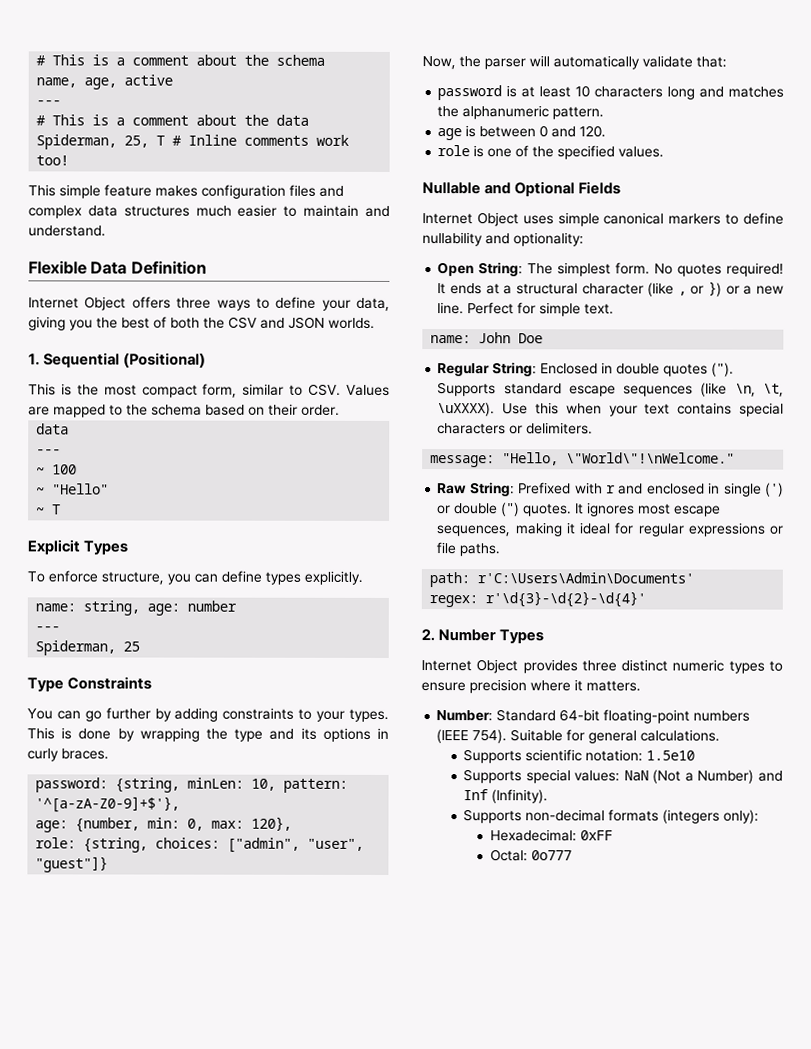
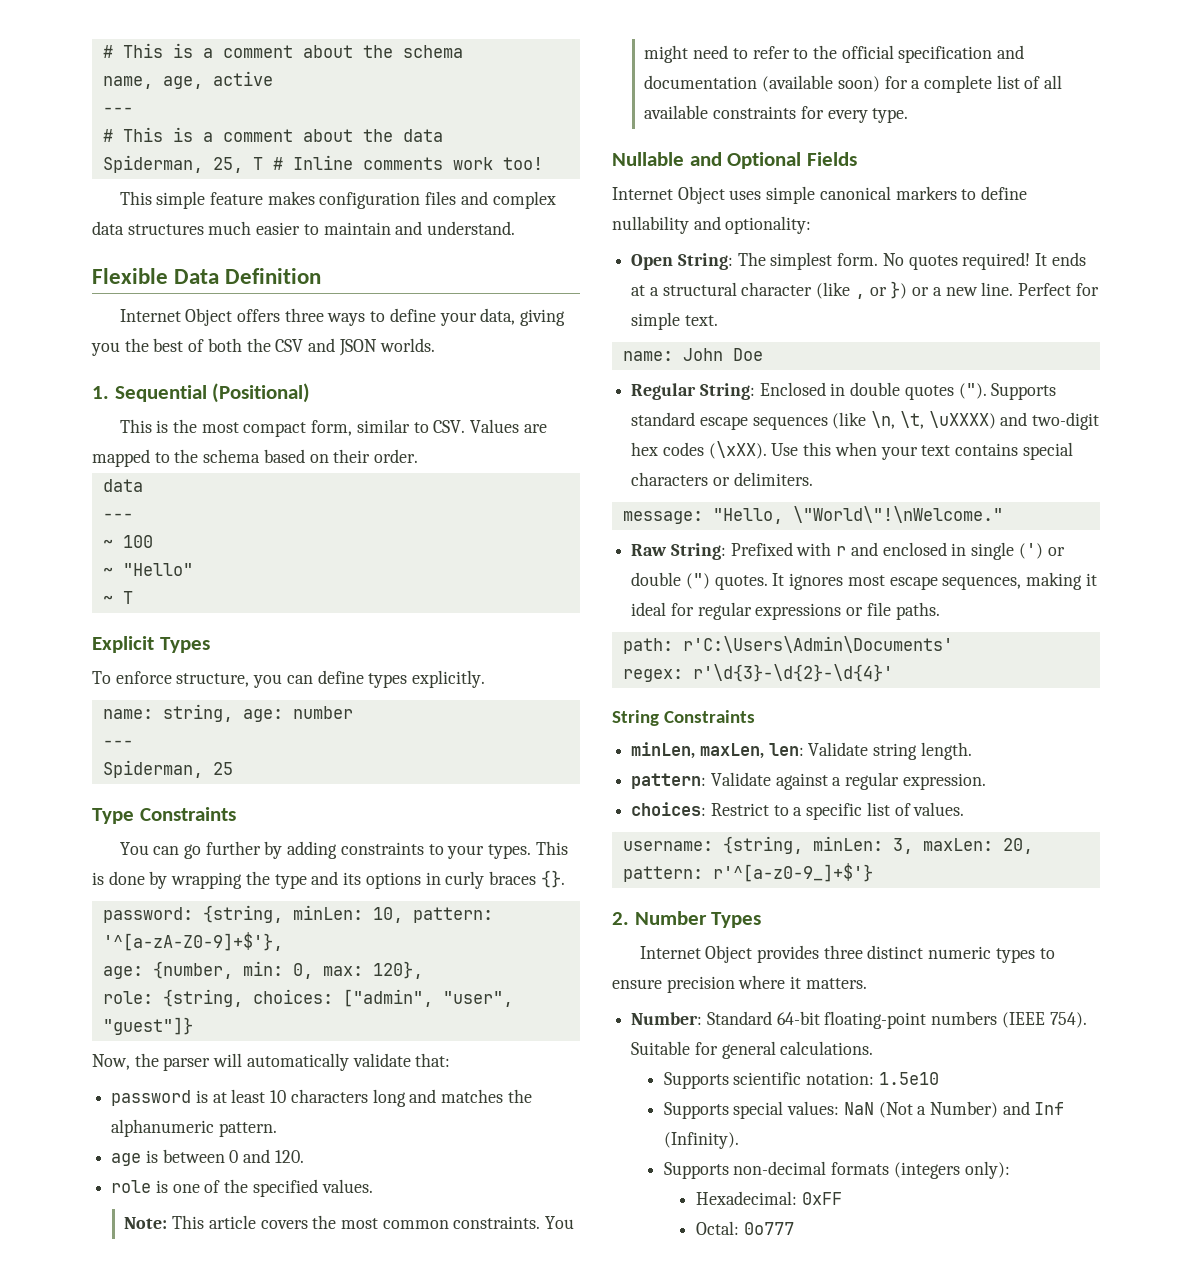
[61,748,109,760] braces. -> [488,870,565,888] braces {}.
(665, 152) none -> [124,1215,575,1229] [644,45,1025,63] [644,75,1063,93] [644,105,909,123] // Note: This article covers the most common constraints. You might need to refer to the official specification and documentation (available soon) for a complete list of all available constraints for every type.
[437,402,496,417] \uXXXX). -> [928,411,1100,430] [631,441,767,459] \uXXXX) and two-digit hex codes (\xXX).
(647, 599) none -> [612,710,755,726] [631,742,972,760] [631,772,986,790] [631,802,965,820] [622,836,1033,854] [622,863,873,882] // String Constraints // minLen, maxLen, len: Validate string length. // pattern: Validate against a regular expression. // choices: Restrict to a specific list of values. // username: {string, minLen: 3, maxLen: 20, pattern: r'^[a-z0-9_]+$'}

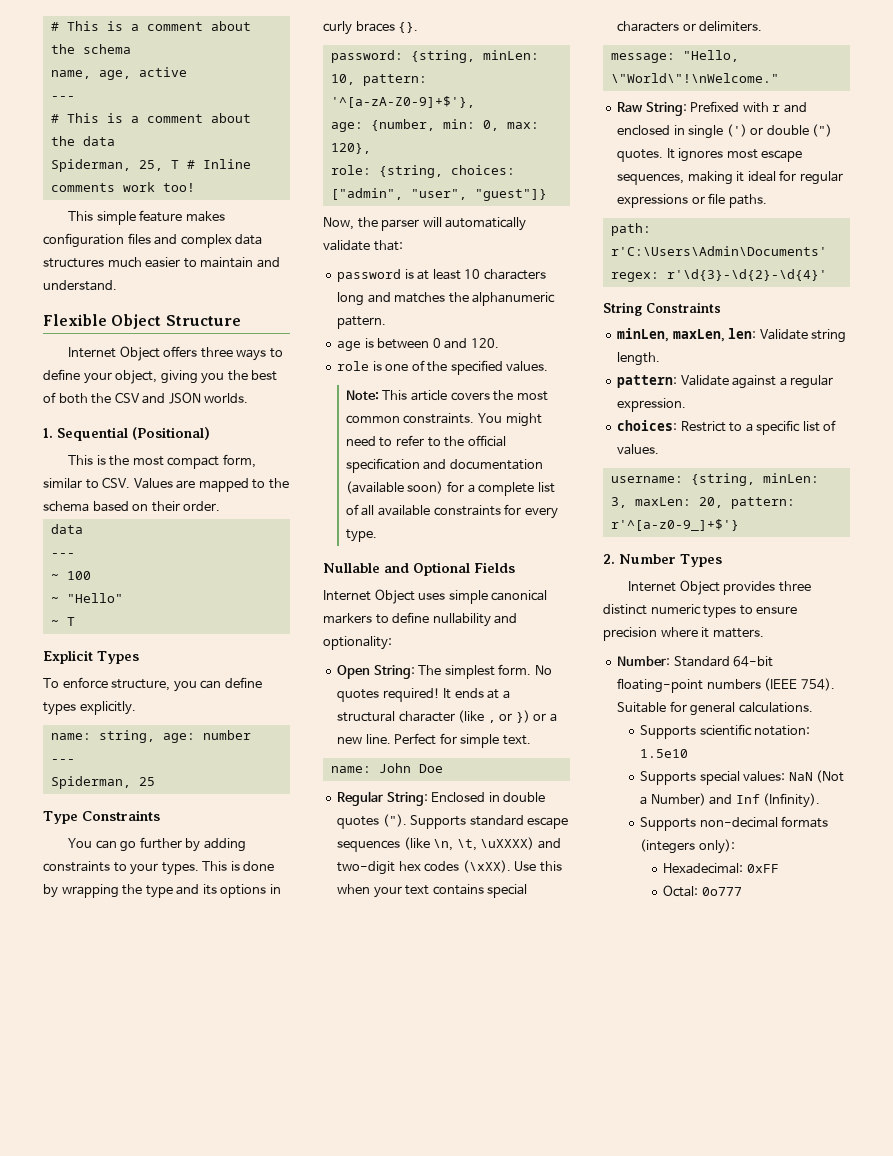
[174,268,322,284] Data Definition -> [111,314,241,329] Object Structure
[480,308,516,325] data, -> [115,370,158,384] object,

